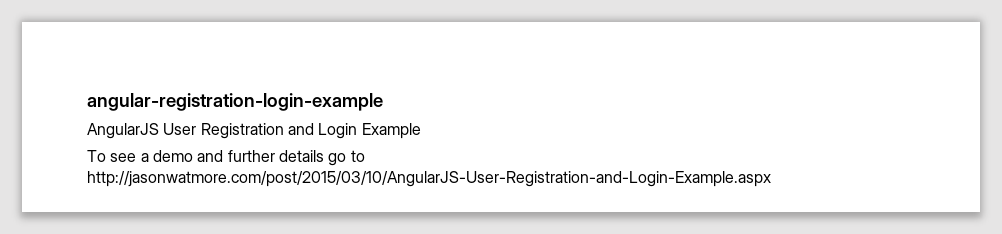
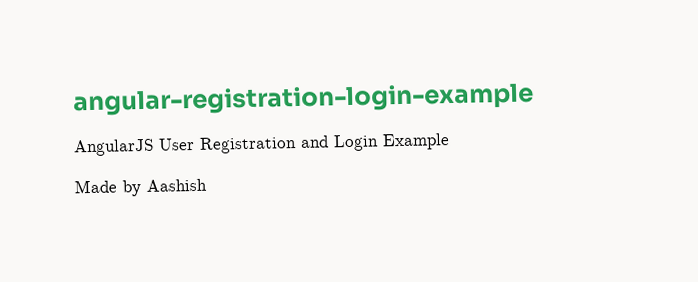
[87,150,365,166] [87,171,771,187] To see a demo and further details go to http://jasonwatmore.com/post/2015/03/10/AngularJS-User-Registration-and-Login-Example.aspx -> [74,178,207,197] Made by Aashish

